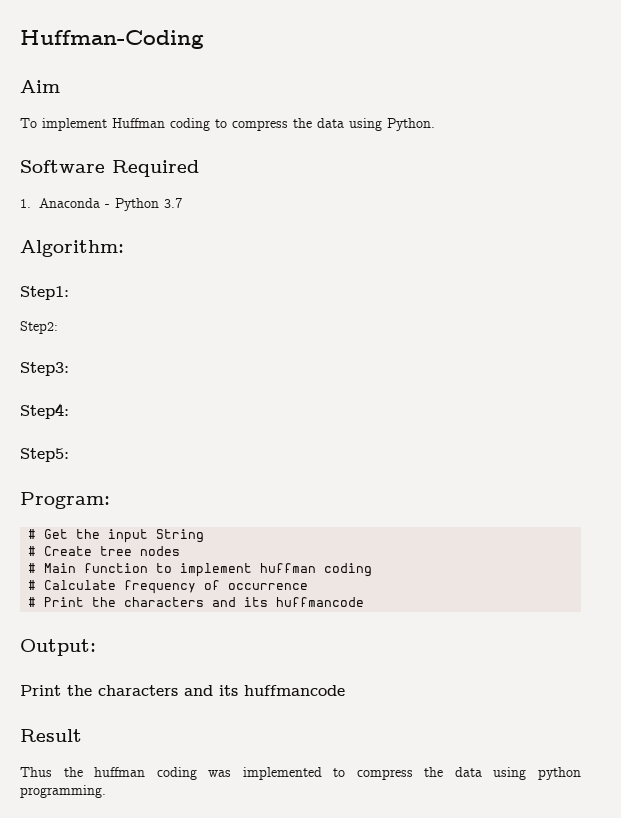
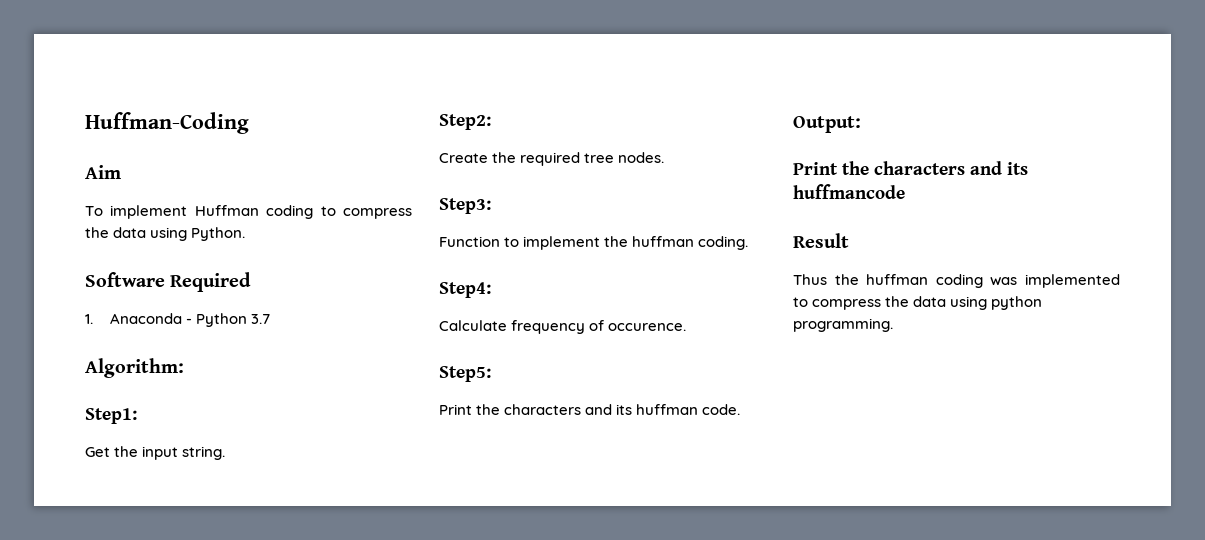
[20,321,58,334] [20,362,69,376] [20,403,69,419] [20,448,69,462] [20,492,110,509] [28,529,205,543] [28,546,181,556] [28,563,373,577] [28,580,309,594] [28,597,365,607] Step2: // Step3: // Step4: // Step5: // Program: // # Get the input String // # Create tree nodes // # Main function to implement huffman coding // # Calculate frequency of occurrence // # Print the characters and its huffmancode -> [85,446,226,460] [439,114,491,130] [439,152,665,166] [439,198,491,214] [439,236,749,250] [439,282,491,298] [439,320,687,334] [439,366,491,382] [439,404,741,415] Get the input string. // Step2: // Create the required tree nodes. // Step3: // Function to implement the huffman coding. // Step4: // Calculate frequency of occurence. // Step5: // Print the characters and its huffman code.

